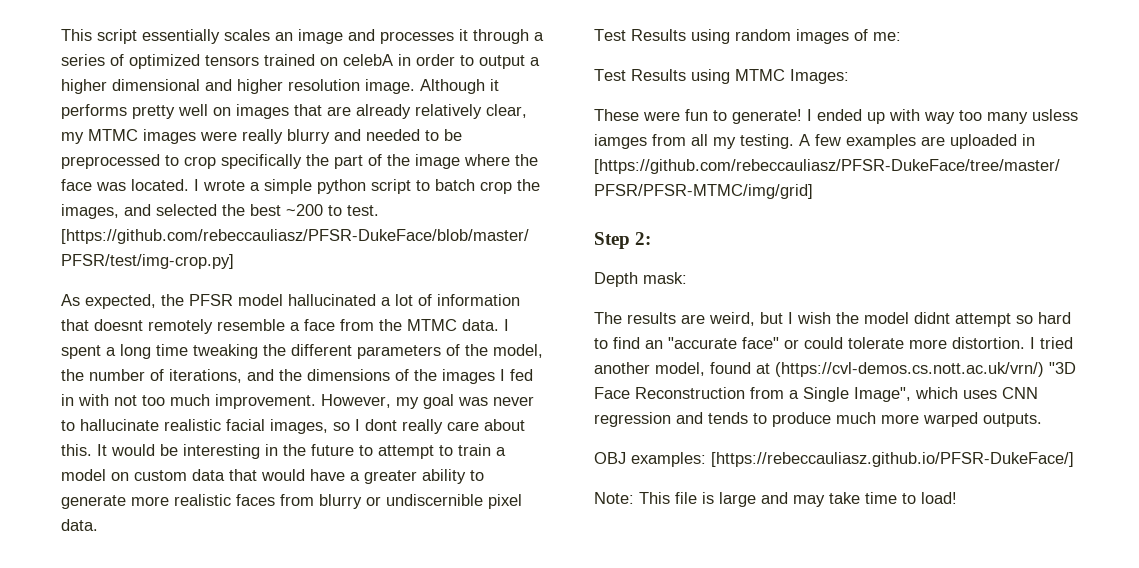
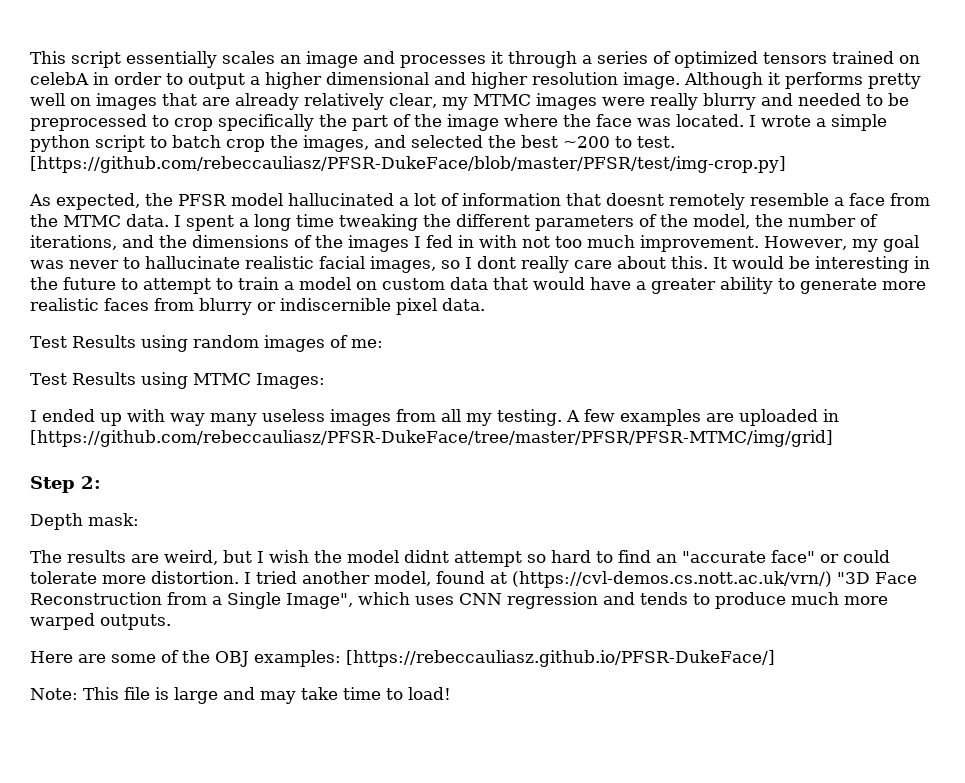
[386,494,483,506] undiscernible -> [280,298,391,311] indiscernible
[594,109,802,124] These were fun to generate! -> (325, 381) none
[959,109,1078,124] [594,134,647,149] too many usless iamges -> [210,409,391,426] many useless images
(1042, 420) none -> [30,650,210,663] Here are some of the

